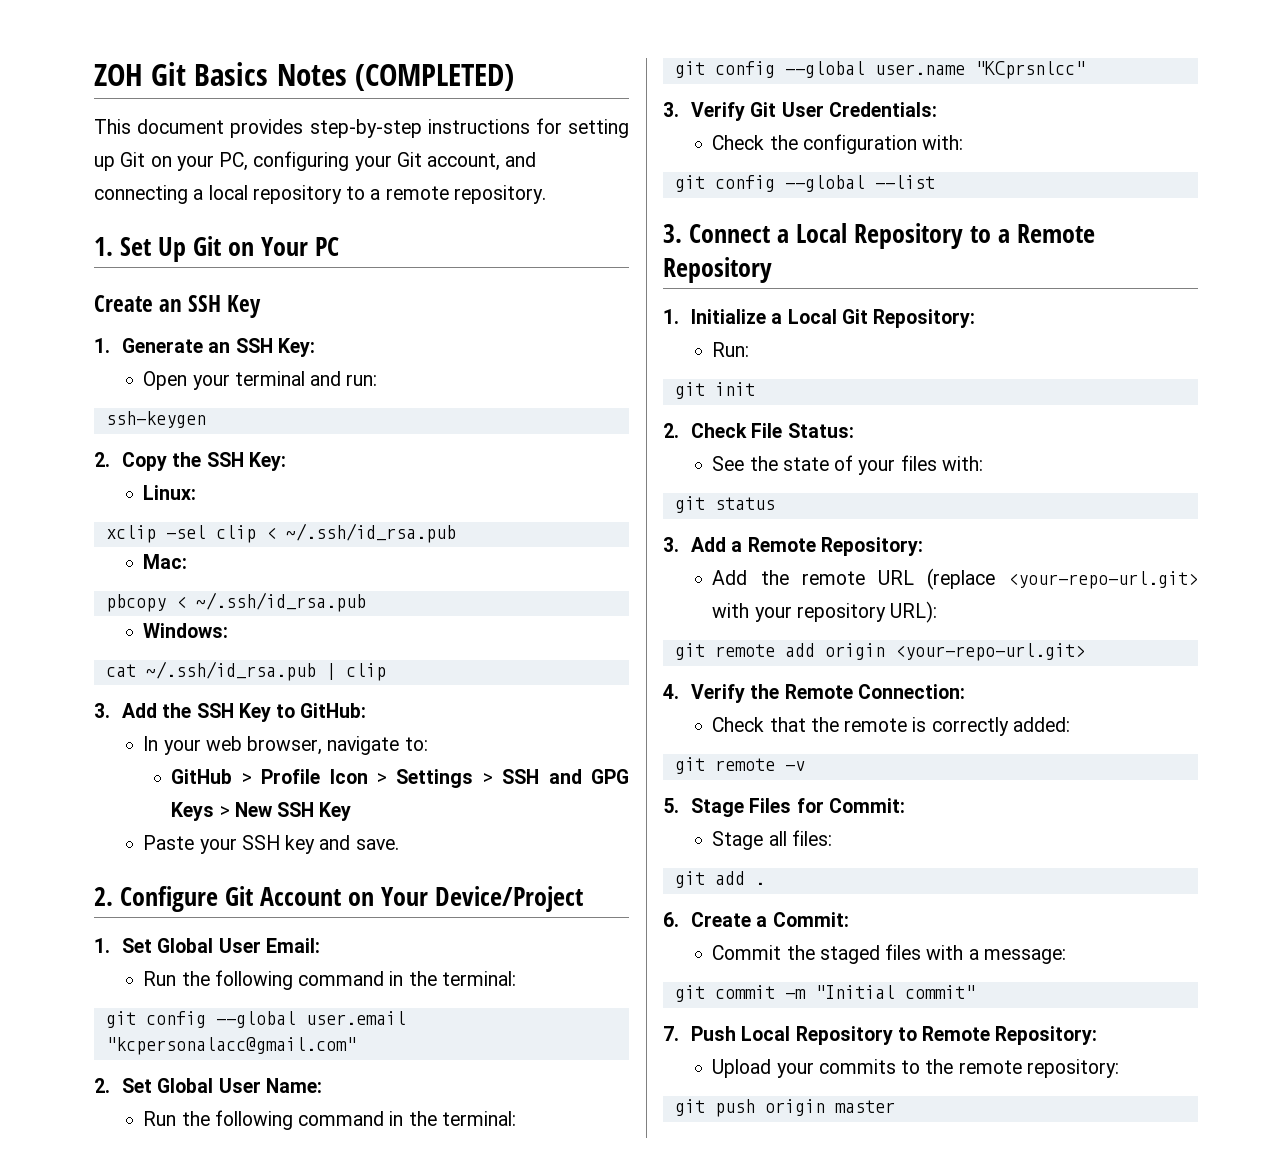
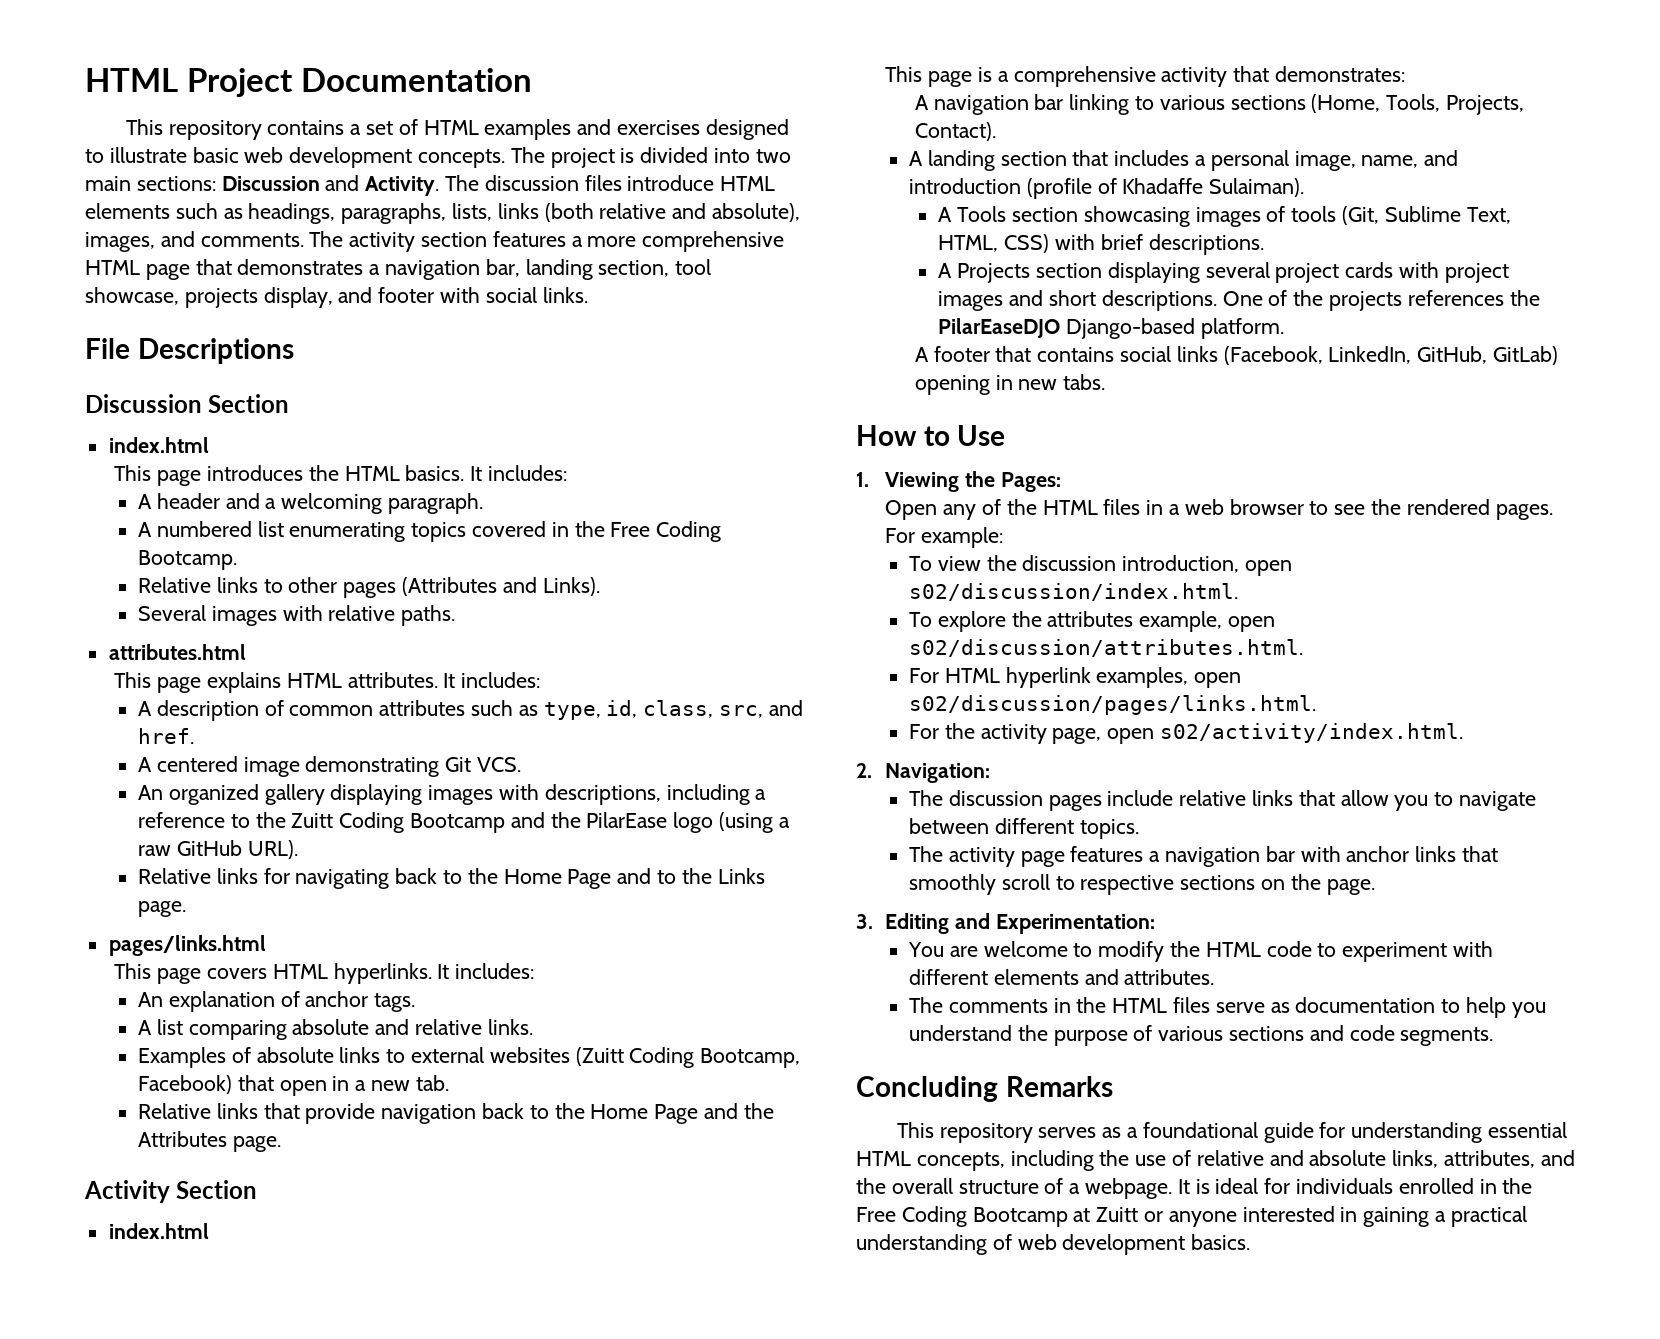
[94,62,514,91] [94,118,629,138] [94,151,537,171] [94,185,546,204] [94,236,340,262] [94,295,262,318] [94,338,315,357] [143,371,378,390] [105,411,206,428] [94,452,286,471] [143,485,197,500] [105,523,456,543] [143,554,188,569] [105,592,366,612] [143,623,229,638] [105,661,386,681] [94,703,367,722] [143,736,428,755] [171,769,629,788] [171,802,352,821] [143,835,399,854] [94,886,584,912] [94,938,320,953] [143,970,517,990] [105,1011,406,1028] [105,1037,356,1055] [94,1078,322,1093] [143,1110,517,1130] [674,61,1085,79] [663,102,937,121] [712,134,964,154] [674,175,935,192] [663,223,1096,249] [663,257,772,283] [663,309,976,328] [712,342,750,357] [674,382,755,399] [663,423,854,438] [712,455,984,475] [674,496,775,513] [663,537,923,556] [712,568,1198,590] [712,601,938,623] [674,643,1085,661] [663,684,965,703] [712,717,1071,736] [674,757,805,774] [663,798,905,817] [712,830,832,850] [674,871,765,888] [663,912,849,927] [712,944,1067,964] [674,985,975,1002] [663,1026,1098,1045] [712,1059,1120,1078] [674,1099,895,1117] ZOH Git Basics Notes (COMPLETED) // This document provides step-by-step instructions for setting up Git on your PC, configuring your Git account, and connecting a local repository to a remote repository. // 1. Set Up Git on Your PC // Create an SSH Key // 1. Generate an SSH Key: // Open your terminal and run: // ssh-keygen // 2. Copy the SSH Key: // Linux: // xclip -sel clip < ~/.ssh/id_rsa.pub // Mac: // pbcopy < ~/.ssh/id_rsa.pub // Windows: // cat ~/.ssh/id_rsa.pub | clip // 3. Add the SSH Key to GitHub: // In your web browser, navigate to: // GitHub > Profile Icon > Settings > SSH and GPG Keys > New SSH Key // Paste your SSH key and save. // 2. Configure Git Account on Your Device/Project // 1. Set Global User Email: // Run the following command in the terminal: // git config --global user.email "kcpersonalacc@gmail.com" // 2. Set Global User Name: // Run the following command in the terminal: // git config --global user.name "KCprsnlcc" // 3. Verify Git User Credentials: // Check the configuration with: // git config --global --list // 3. Connect a Local Repository to a Remote Repository // 1. Initialize a Local Git Repository: // Run: // git init // 2. Check File Status: // See the state of your files with: // git status // 3. Add a Remote Repository: // Add the remote URL (replace <your-repo-url.git> with your repository URL): // git remote add origin <your-repo-url.git> // 4. Verify the Remote Connection: // Check that the remote is correctly added: // git remote -v // 5. Stage Files for Commit: // Stage all files: // git add . // 6. Create a Commit: // Commit the staged files with a message: // git commit -m "Initial commit" // 7. Push Local Repository to Remote Repository: // Upload your commits to the remote repository: // git push origin master -> [85,68,532,97] [125,119,789,140] [85,147,791,168] [85,175,776,196] [85,203,801,224] [85,231,785,252] [85,259,712,280] [85,287,588,308] [85,338,294,364] [85,394,290,413] [108,437,209,453] [114,465,568,486] [138,493,484,514] [138,521,722,542] [138,550,238,570] [138,577,600,598] [138,605,456,626] [108,644,246,660] [114,672,541,693] [138,700,803,721] [138,728,195,744] [138,756,522,777] [138,784,767,805] [138,812,790,833] [138,840,298,859] [138,868,765,889] [138,901,187,917] [108,935,266,956] [114,963,535,984] [138,991,416,1012] [138,1019,533,1040] [138,1047,801,1068] [138,1075,449,1096] [138,1103,774,1124] [138,1131,281,1152] [84,1180,258,1203] [108,1223,209,1239] [885,66,1406,87] [914,94,1524,115] [914,122,996,141] [909,150,1459,171] [909,178,1305,199] [938,206,1511,227] [938,234,1264,255] [938,262,1509,283] [938,290,1540,311] [938,318,1284,339] [914,346,1558,365] [914,374,1106,395] [856,425,1006,446] [856,471,1061,492] [885,499,1553,520] [885,527,1004,548] [909,555,1293,576] [909,583,1239,601] [909,611,1276,632] [909,639,1304,657] [909,667,1242,688] [909,695,1317,715] [909,723,1464,744] [856,763,991,783] [909,790,1537,811] [909,818,1139,839] [909,846,1499,867] [909,874,1375,895] [856,913,1155,934] [908,941,1494,962] [909,969,1215,985] [909,997,1546,1018] [909,1025,1494,1046] [856,1076,1113,1102] [896,1122,1568,1143] [856,1150,1575,1171] [856,1178,1533,1199] [856,1206,1527,1227] [856,1234,1251,1255] HTML Project Documentation // This repository contains a set of HTML examples and exercises designed to illustrate basic web development concepts. The project is divided into two main sections: Discussion and Activity. The discussion files introduce HTML elements such as headings, paragraphs, lists, links (both relative and absolute), images, and comments. The activity section features a more comprehensive HTML page that demonstrates a navigation bar, landing section, tool showcase, projects display, and footer with social links. // File Descriptions // Discussion Section // index.html // This page introduces the HTML basics. It includes: // A header and a welcoming paragraph. // A numbered list enumerating topics covered in the Free Coding Bootcamp. // Relative links to other pages (Attributes and Links). // Several images with relative paths. // attributes.html // This page explains HTML attributes. It includes: // A description of common attributes such as type, id, class, src, and href. // A centered image demonstrating Git VCS. // An organized gallery displaying images with descriptions, including a reference to the Zuitt Coding Bootcamp and the PilarEase logo (using a raw GitHub URL). // Relative links for navigating back to the Home Page and to the Links page. // pages/links.html // This page covers HTML hyperlinks. It includes: // An explanation of anchor tags. // A list comparing absolute and relative links. // Examples of absolute links to external websites (Zuitt Coding Bootcamp, Facebook) that open in a new tab. // Relative links that provide navigation back to the Home Page and the Attributes page. // Activity Section // index.html // This page is a comprehensive activity that demonstrates: // A navigation bar linking to various sections (Home, Tools, Projects, Contact). // A landing section that includes a personal image, name, and introduction (profile of Khadaffe Sulaiman). // A Tools section showcasing images of tools (Git, Sublime Text, HTML, CSS) with brief descriptions. // A Projects section displaying several project cards with project images and short descriptions. One of the projects references the PilarEaseDJO Django-based platform. // A footer that contains social links (Facebook, LinkedIn, GitHub, GitLab) opening in new tabs. // How to Use // 1. Viewing the Pages: // Open any of the HTML files in a web browser to see the rendered pages. For example: // To view the discussion introduction, open s02/discussion/index.html. // To explore the attributes example, open s02/discussion/attributes.html. // For HTML hyperlink examples, open s02/discussion/pages/links.html. // For the activity page, open s02/activity/index.html. // 2. Navigation: // The discussion pages include relative links that allow you to navigate between different topics. // The activity page features a navigation bar with anchor links that smoothly scroll to respective sections on the page. // 3. Editing and Experimentation: // You are welcome to modify the HTML code to experiment with different elements and attributes. // The comments in the HTML files serve as documentation to help you understand the purpose of various sections and code segments. // Concluding Remarks // This repository serves as a foundational guide for understanding essential HTML concepts, including the use of relative and absolute links, attributes, and the overall structure of a webpage. It is ideal for individuals enrolled in the Free Coding Bootcamp at Zuitt or anyone interested in gaining a practical understanding of web development basics.

